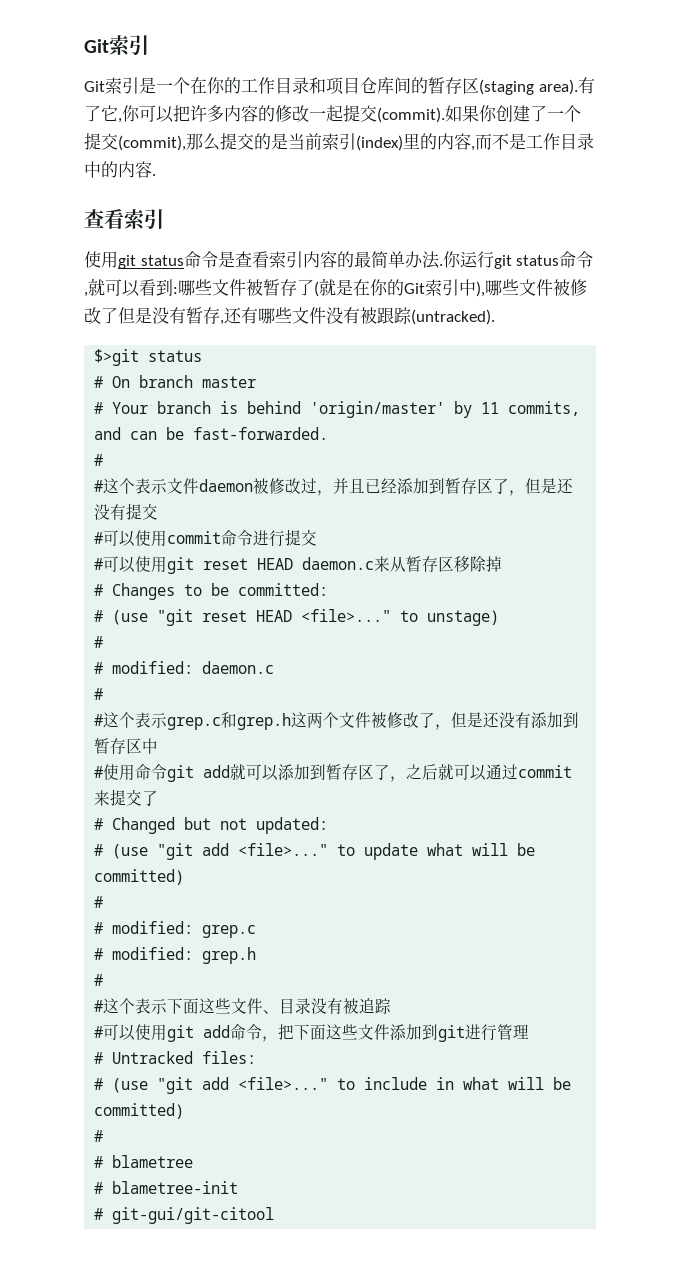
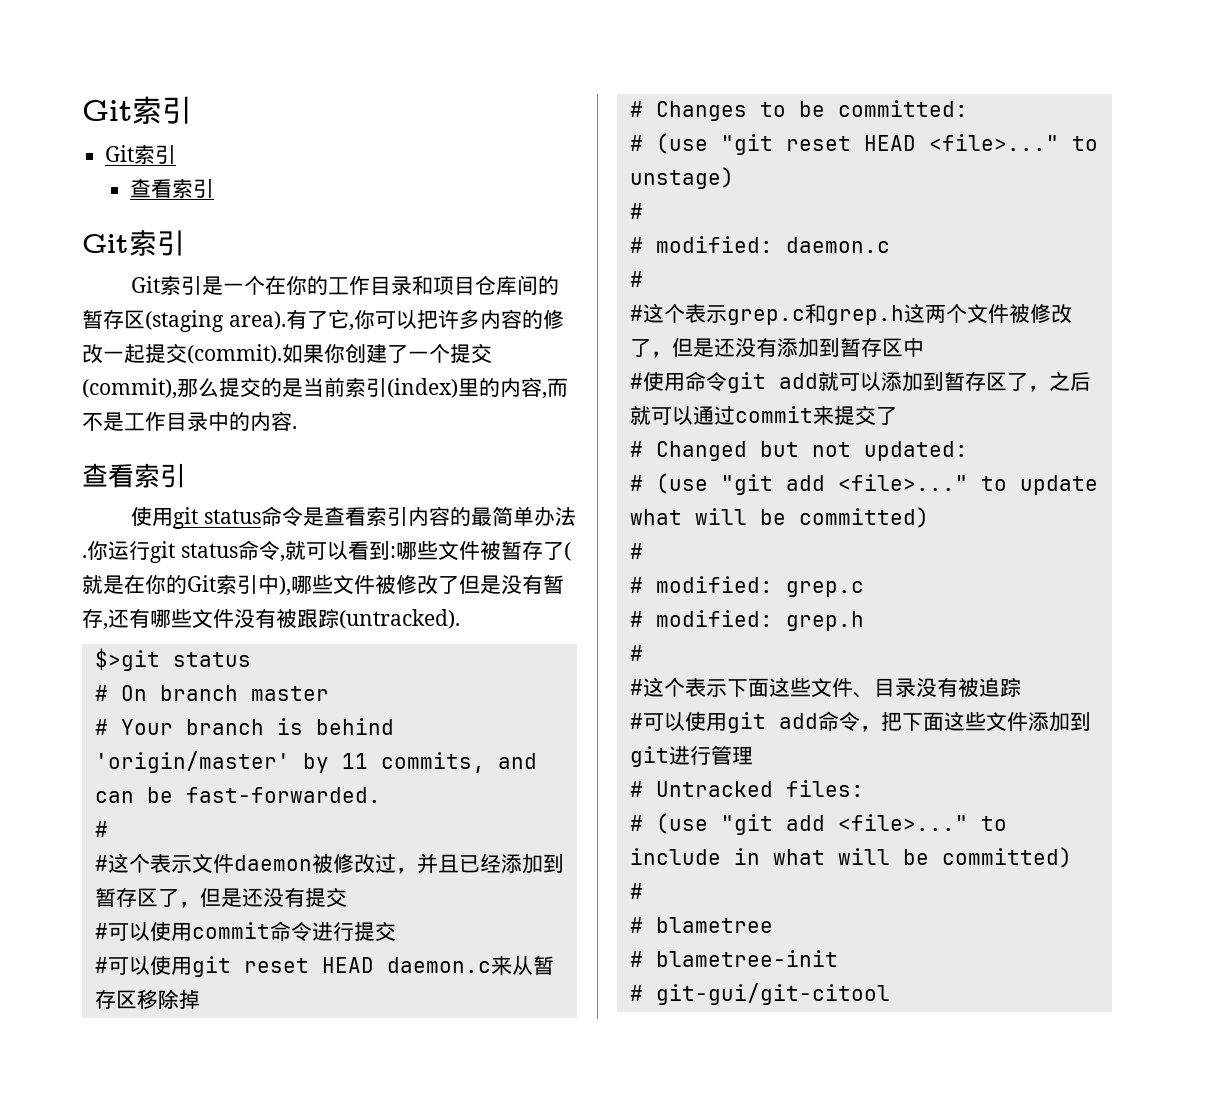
[84,35,149,56] [84,77,139,94] Git索引 // Git索引 -> [82,96,192,124] [105,144,177,165] [129,178,214,199] [82,230,185,256] [131,275,203,296] Git索引 // Git索引 // 查看索引 // Git索引 // Git索引

